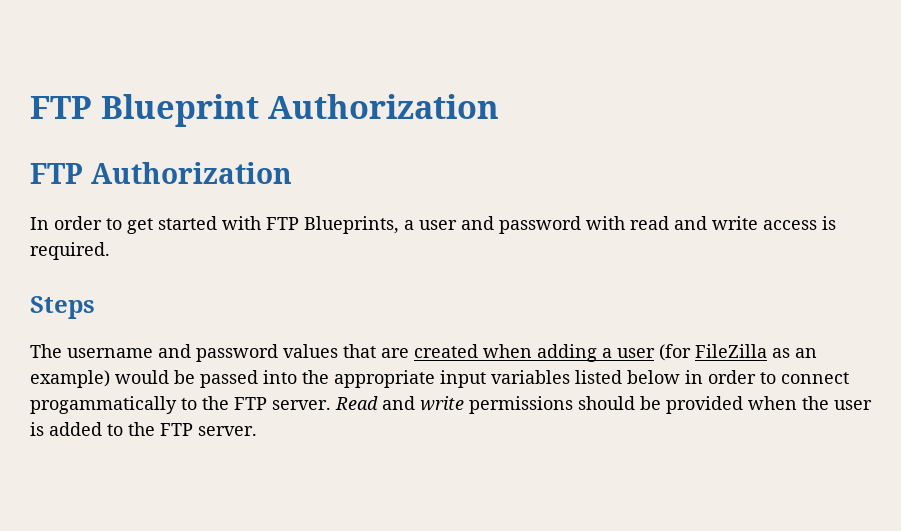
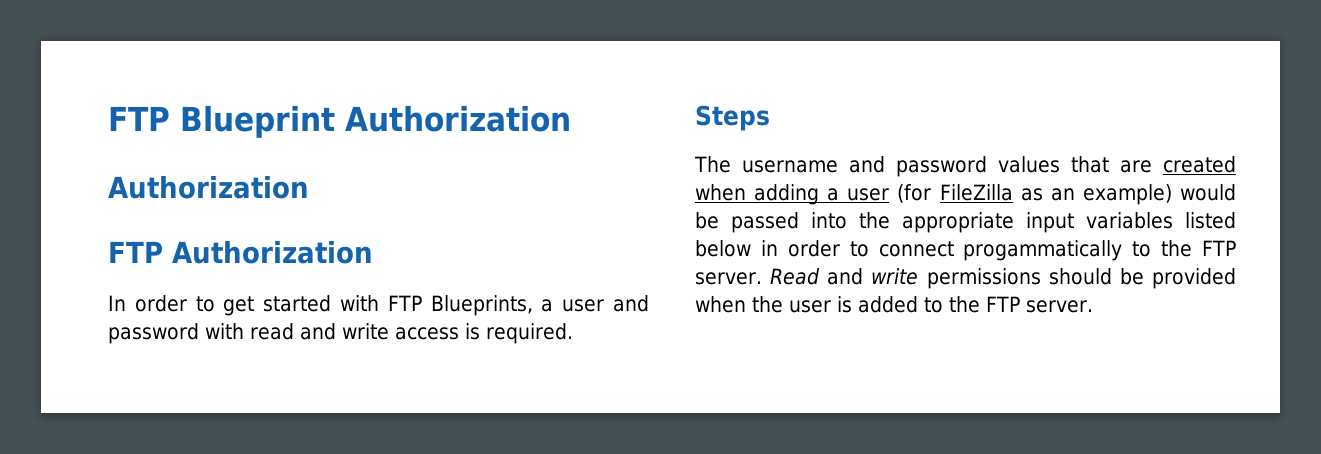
(499, 106) none -> [108,175,309,199] // Authorization

